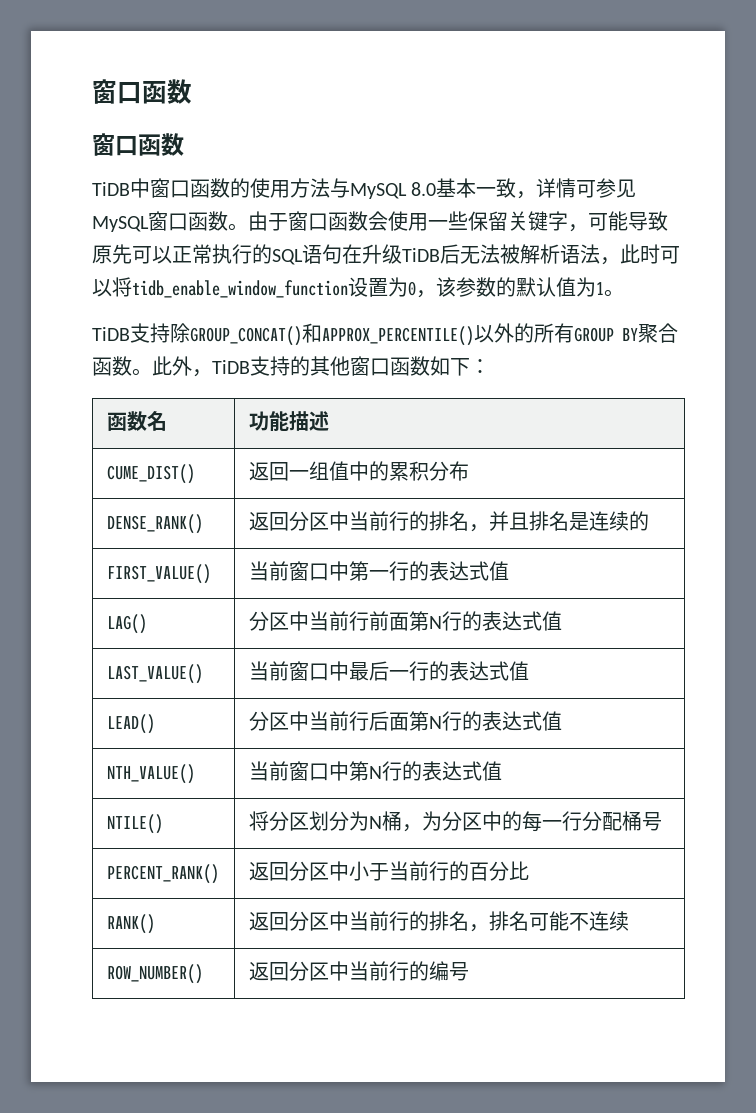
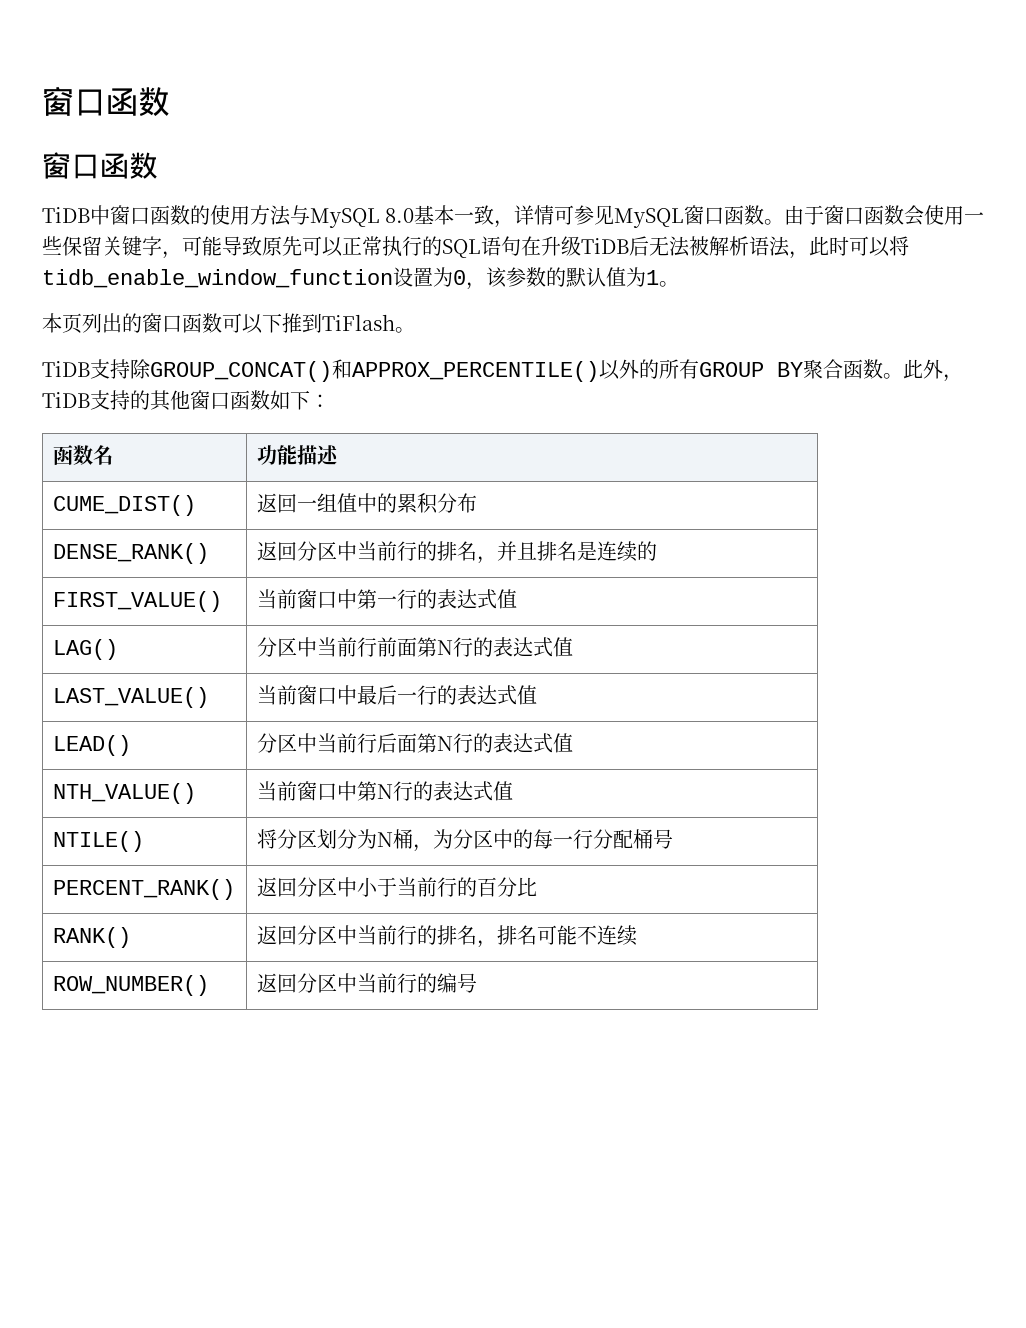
(624, 293) none -> [42,313,415,334] // 本页列出的窗口函数可以下推到TiFlash。

